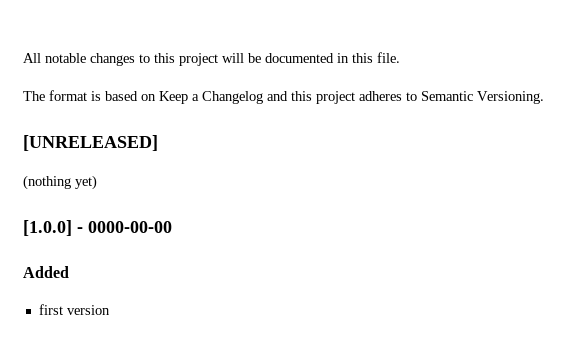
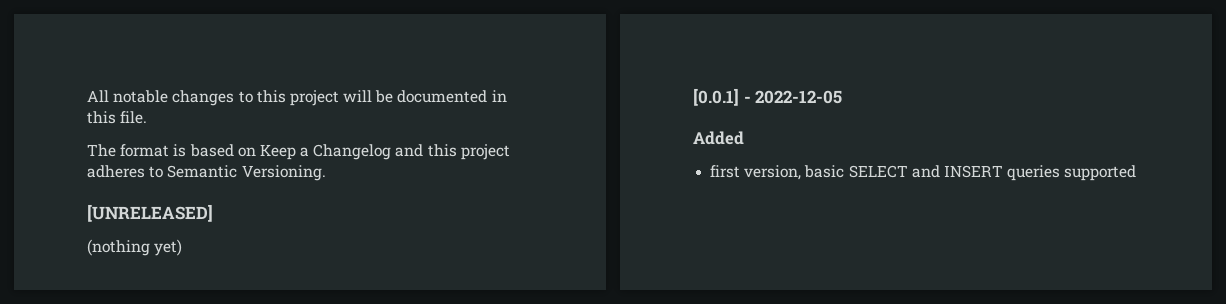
[23,220,172,236] [1.0.0] - 0000-00-00 -> [693,88,843,106] [0.0.1] - 2022-12-05
[66,305,110,315] version -> [744,165,1137,181] version, basic SELECT and INSERT queries supported

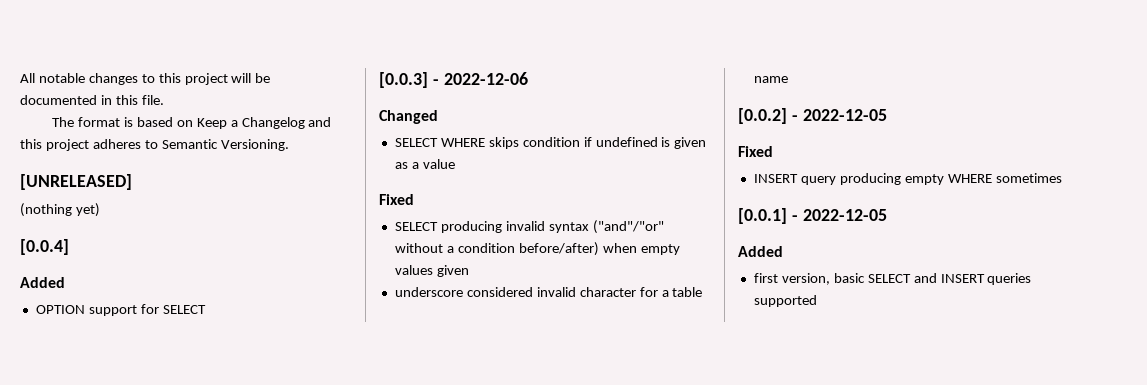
(183, 247) none -> [20,239,69,255] [20,277,65,288] [35,304,206,316] [379,72,528,88] [379,110,438,124] [394,137,707,149] [394,159,455,169] [379,194,414,205] [394,220,664,234] [394,242,680,256] [394,265,469,277] [394,287,703,297] [753,76,788,83] [738,108,887,124] [738,146,773,157] [753,173,1062,185] // [0.0.4] // Added // OPTION support for SELECT // [0.0.3] - 2022-12-06 // Changed // SELECT WHERE skips condition if undefined is given as a value // Fixed // SELECT producing invalid syntax ("and"/"or" without a condition before/after) when empty values given // underscore considered invalid character for a table name // [0.0.2] - 2022-12-05 // Fixed // INSERT query producing empty WHERE sometimes

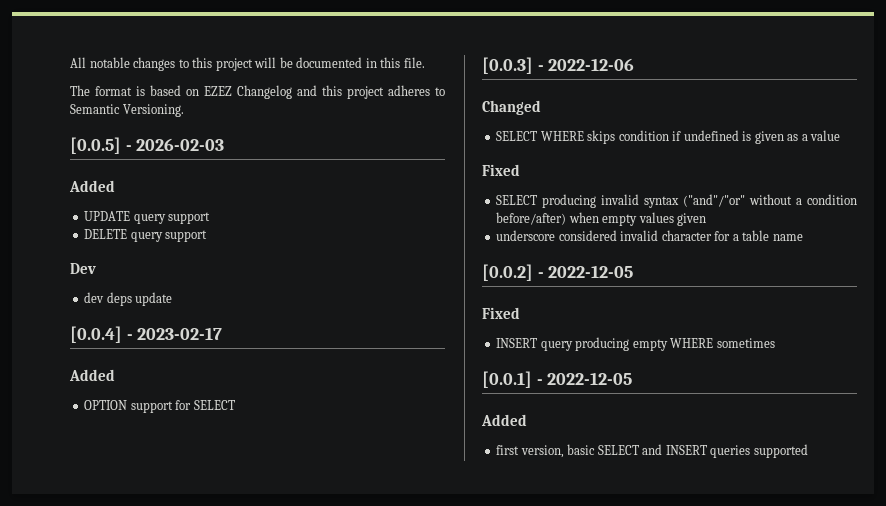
[196,118,238,129] Keep a -> [204,86,232,96] EZEZ
[20,174,132,190] [20,203,100,217] [UNRELEASED] // (nothing yet) -> [70,137,225,154] [69,180,115,192] [84,211,211,224] [84,229,208,242] [70,263,96,274] [84,292,173,306] [0.0.5] - 2026-02-03 // Added // UPDATE query support // DELETE query support // Dev // dev deps update
(69, 247) none -> [126,327,223,340] - 2023-02-17

